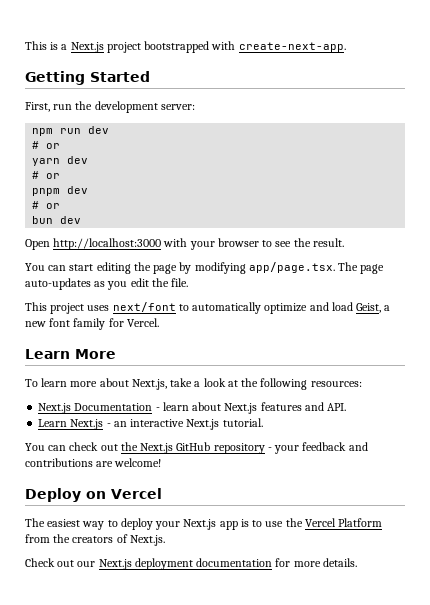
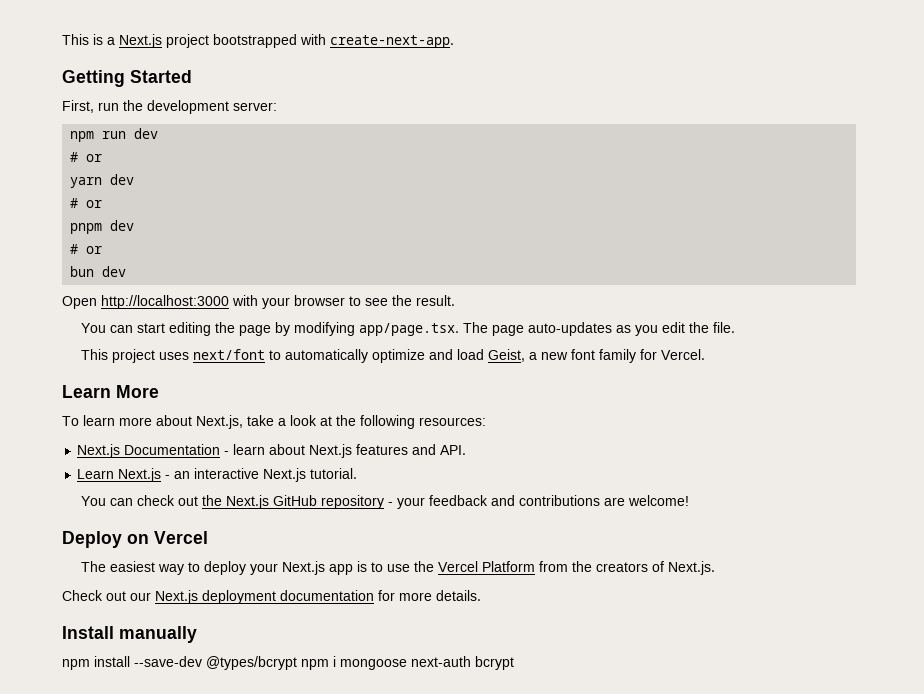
(357, 562) none -> [62,626,197,643] [62,656,514,670] // Install manually // npm install --save-dev @types/bcrypt npm i mongoose next-auth bcrypt

